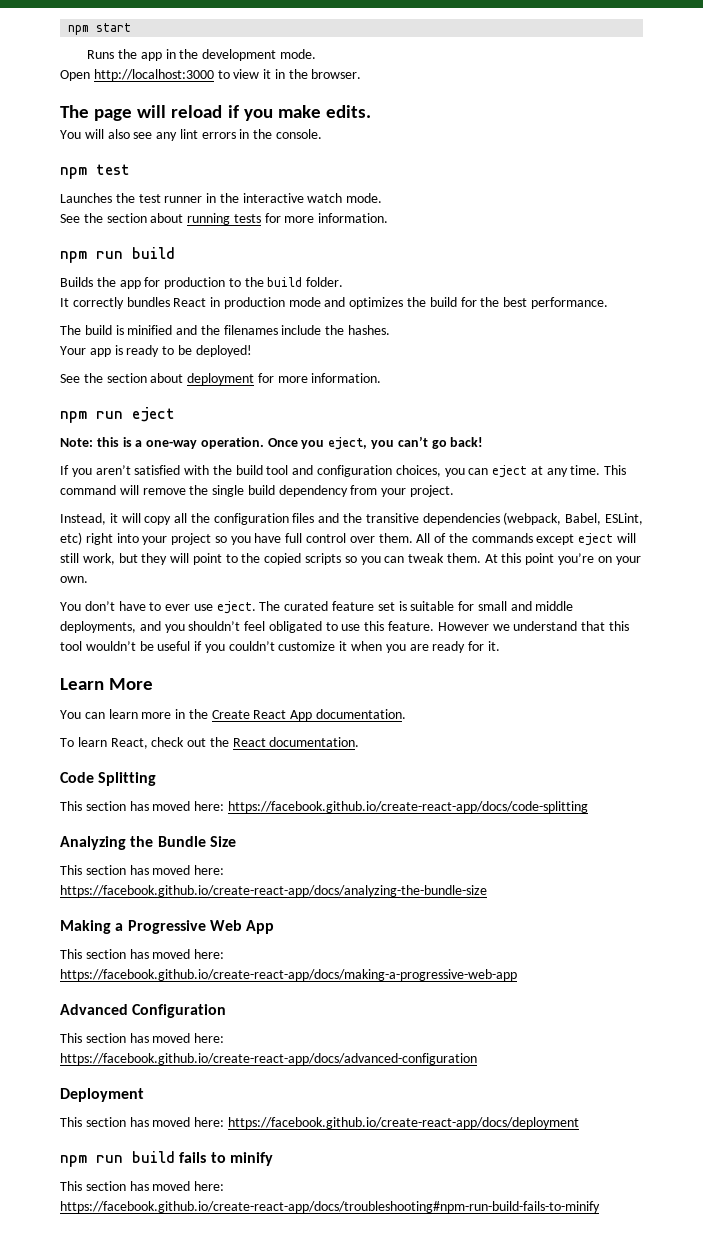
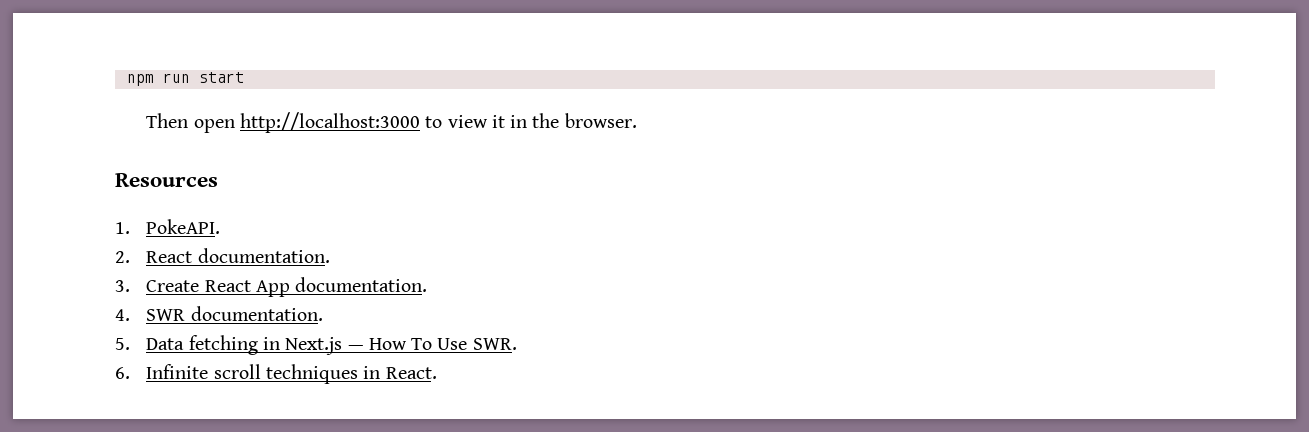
[68,25,90,35] npm -> [126,73,190,86] npm run
[87,49,316,61] [60,70,90,81] Runs the app in the development mode. // Open -> [146,113,235,133] Then open
[60,105,371,121] [60,129,323,141] [60,164,130,179] [60,193,383,203] [60,213,389,225] [60,247,175,263] [60,277,344,289] [60,297,608,309] [60,325,391,335] [60,345,252,357] [60,373,382,385] [60,407,175,423] [60,436,484,450] [60,465,627,478] [60,485,455,497] [60,512,643,525] [60,532,637,546] [60,553,641,565] [60,576,88,583] [60,601,574,614] [60,621,629,633] [60,641,500,653] [60,678,154,690] [60,709,407,721] [60,737,360,749] [60,772,157,786] [60,801,588,813] [60,836,236,850] [60,865,225,875] [60,885,487,897] [60,920,275,934] [60,949,225,959] [60,969,517,981] [60,1004,227,1018] [60,1033,225,1043] [60,1053,477,1065] [60,1088,144,1102] [60,1117,579,1129] [60,1151,273,1167] [60,1181,225,1191] [60,1201,600,1213] The page will reload if you make edits. // You will also see any lint errors in the console. // npm test // Launches the test runner in the interactive watch mode. // See the section about running tests for more information. // npm run build // Builds the app for production to the build folder. // It correctly bundles React in production mode and optimizes the build for the best performance. // The build is minified and the filenames include the hashes. // Your app is ready to be deployed! // See the section about deployment for more information. // npm run eject // Note: this is a one-way operation. Once you eject, you can’t go back! // If you aren’t satisfied with the build tool and configuration choices, you can eject at any time. This command will remove the single build dependency from your project. // Instead, it will copy all the configuration files and the transitive dependencies (webpack, Babel, ESLint, etc) right into your project so you have full control over them. All of the commands except eject will still work, but they will point to the copied scripts so you can tweak them. At this point you’re on your own. // You don’t have to ever use eject. The curated feature set is suitable for small and middle deployments, and you shouldn’t feel obligated to use this feature. However we understand that this tool wouldn’t be useful if you couldn’t customize it when you are ready for it. // Learn More // You can learn more in the Create React App documentation. // To learn React, check out the React documentation. // Code Splitting // This section has moved here: https://facebook.github.io/create-react-app/docs/code-splitting // Analyzing the Bundle Size // This section has moved here: https://facebook.github.io/create-react-app/docs/analyzing-the-bundle-size // Making a Progressive Web App // This section has moved here: https://facebook.github.io/create-react-app/docs/making-a-progressive-web-app // Advanced Configuration // This section has moved here: https://facebook.github.io/create-react-app/docs/advanced-configuration // Deployment // This section has moved here: https://facebook.github.io/create-react-app/docs/deployment // npm run build fails to minify // This section has moved here: https://facebook.github.io/create-react-app/docs/troubleshooting#npm-run-build-fails-to-minify -> [115,173,218,187] [115,219,221,234] [115,248,330,263] [115,277,428,297] [115,306,323,321] [115,335,517,355] [115,364,437,384] Resources // 1. PokeAPI. // 2. React documentation. // 3. Create React App documentation. // 4. SWR documentation. // 5. Data fetching in Next.js — How To Use SWR. // 6. Infinite scroll techniques in React.

